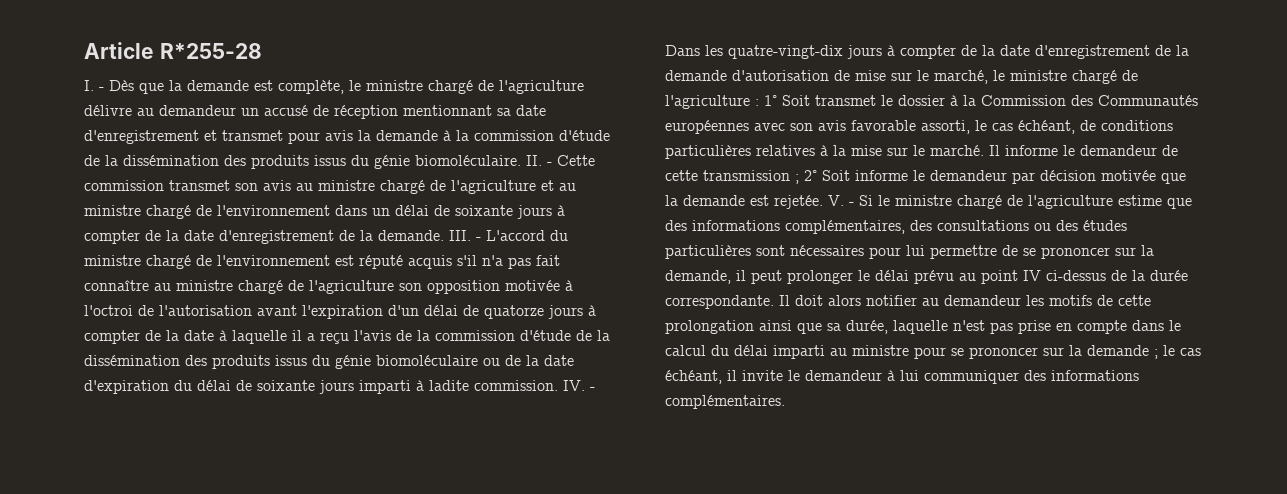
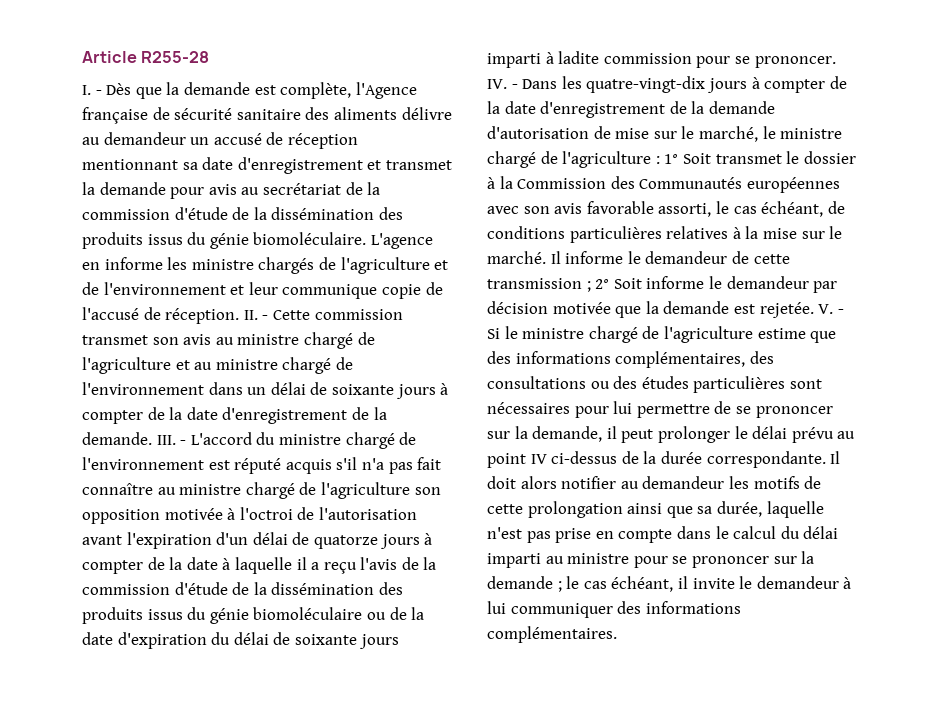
[159,43,262,59] R*255-28 -> [141,51,210,63] R255-28
[349,80,584,94] le ministre chargé de l'agriculture -> [355,82,417,99] [82,107,397,124] l'Agence française de sécurité sanitaire des aliments
[288,130,451,144] pour avis la demande à -> [82,182,363,199] la demande pour avis au secrétariat de
(521, 160) none -> [370,233,433,249] [82,257,449,274] [82,282,443,299] [82,307,240,324] L'agence en informe les ministre chargés de l'agriculture et de l'environnement et leur communique copie de l'accusé de réception.
[474,380,558,391] commission. -> [603,53,836,68] commission pour se prononcer.

